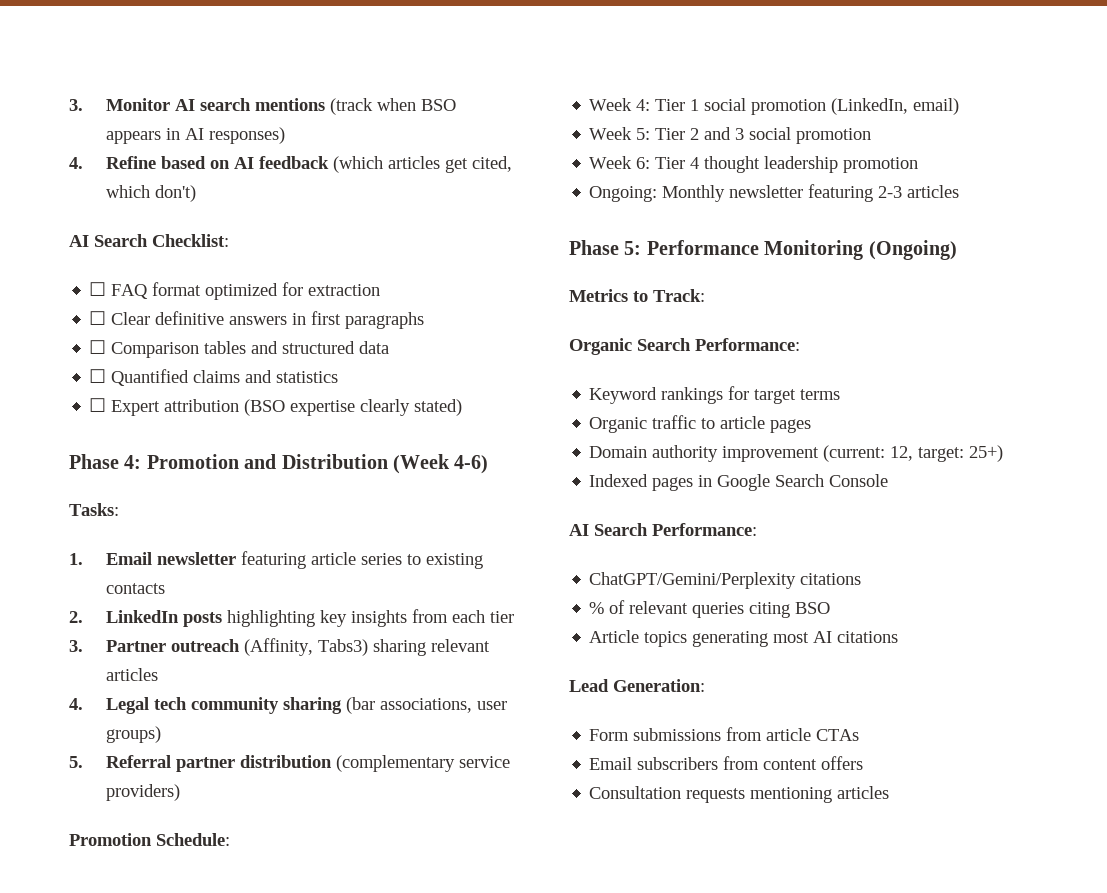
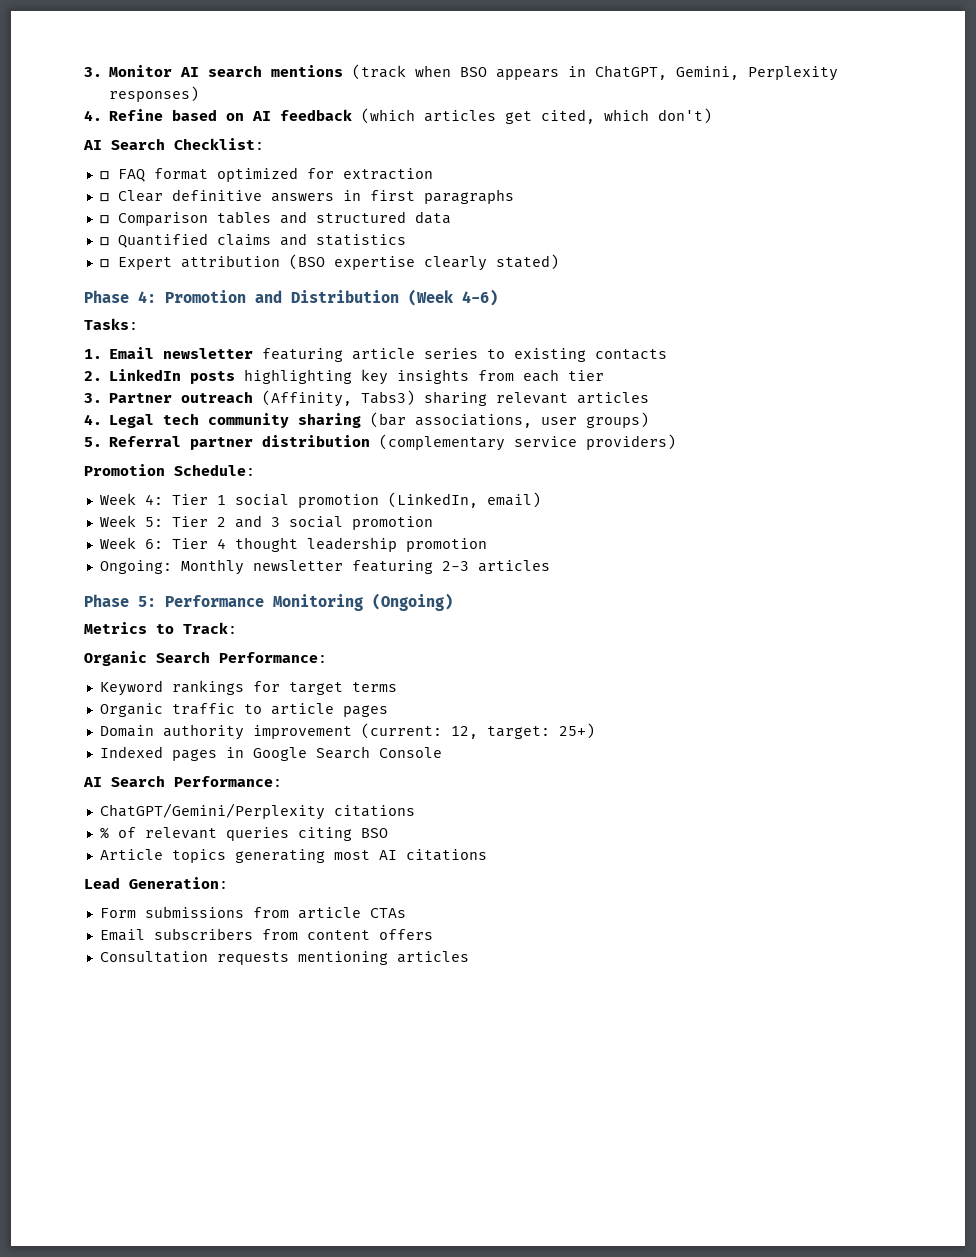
[184,128,204,140] AI -> [595,65,839,81] ChatGPT, Gemini, Perplexity

